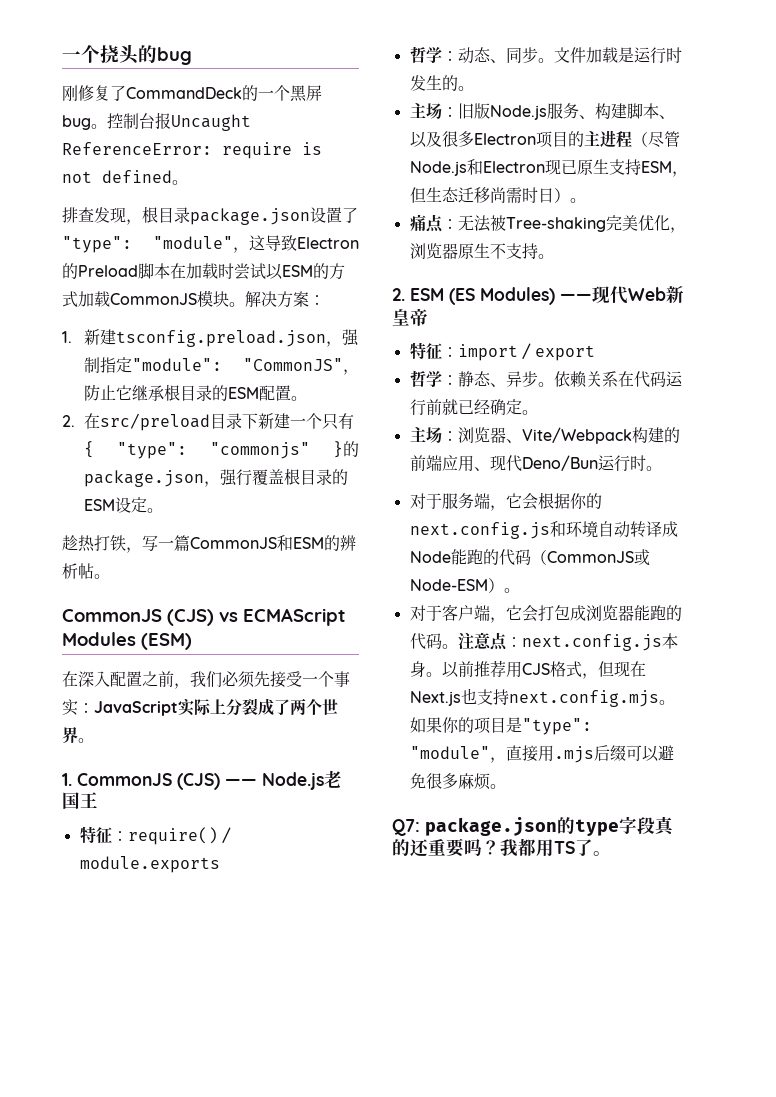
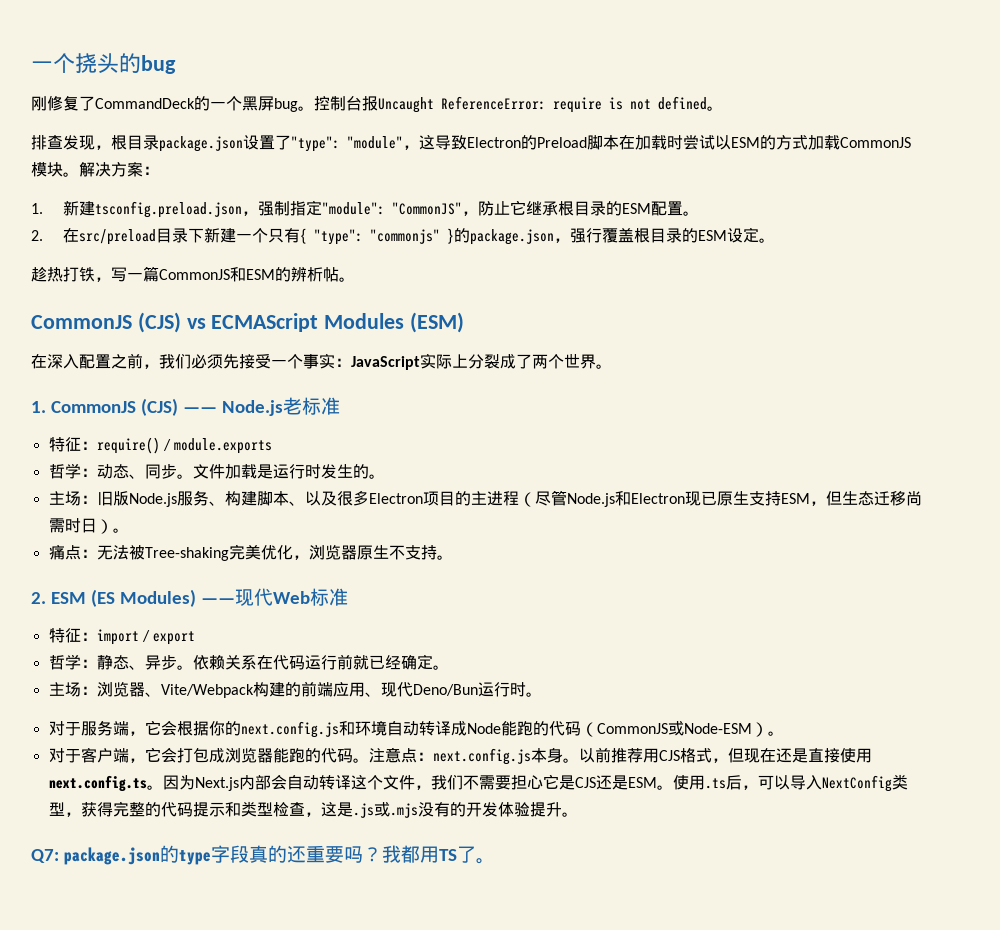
[62,792,98,809] 国王 -> [301,397,340,415] 标准
[666,286,684,303] [392,308,428,326] 新皇帝 -> [309,588,348,606] 标准
[409,688,675,707] [409,717,592,735] [409,745,674,763] [409,773,490,790] Next.js也支持next.config.mjs。如果你的项目是"type": "module"，直接用.mjs后缀可以避免很多麻烦 -> [775,748,872,763] [48,774,908,792] [48,801,562,818] 还是直接使用next.config.ts。因为Next.js内部会自动转译这个文件，我们不需要担心它是CJS还是ESM。使用.ts后，可以导入NextConfig类型，获得完整的代码提示和类型检查，这是.js或.mjs没有的开发体验提升

